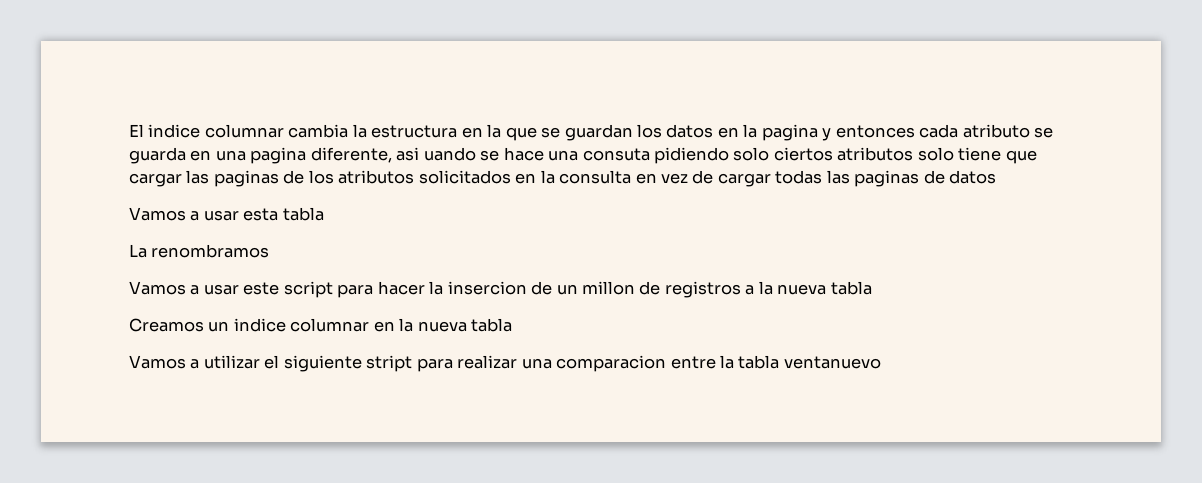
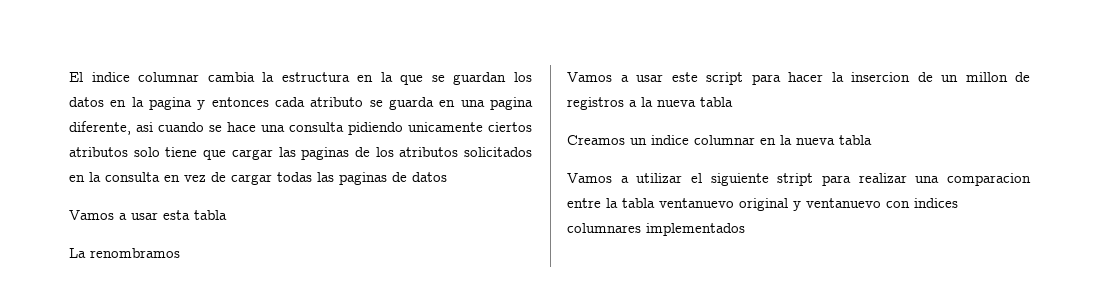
[423,147,476,161] uando -> [158,122,204,132] cuando
[582,147,770,164] consuta pidiendo solo -> [289,122,483,135] consulta pidiendo unicamente
(881, 362) none -> [739,198,958,211] [567,223,745,236] original y ventanuevo con indices columnares implementados

